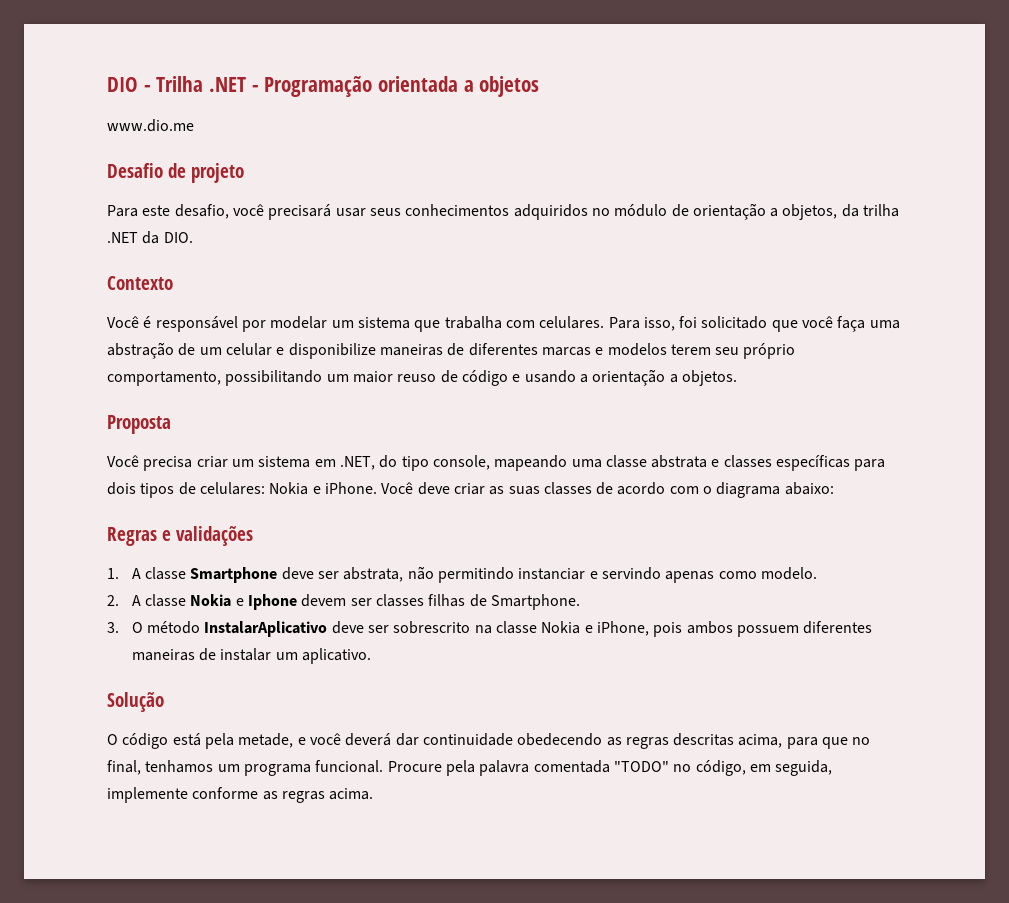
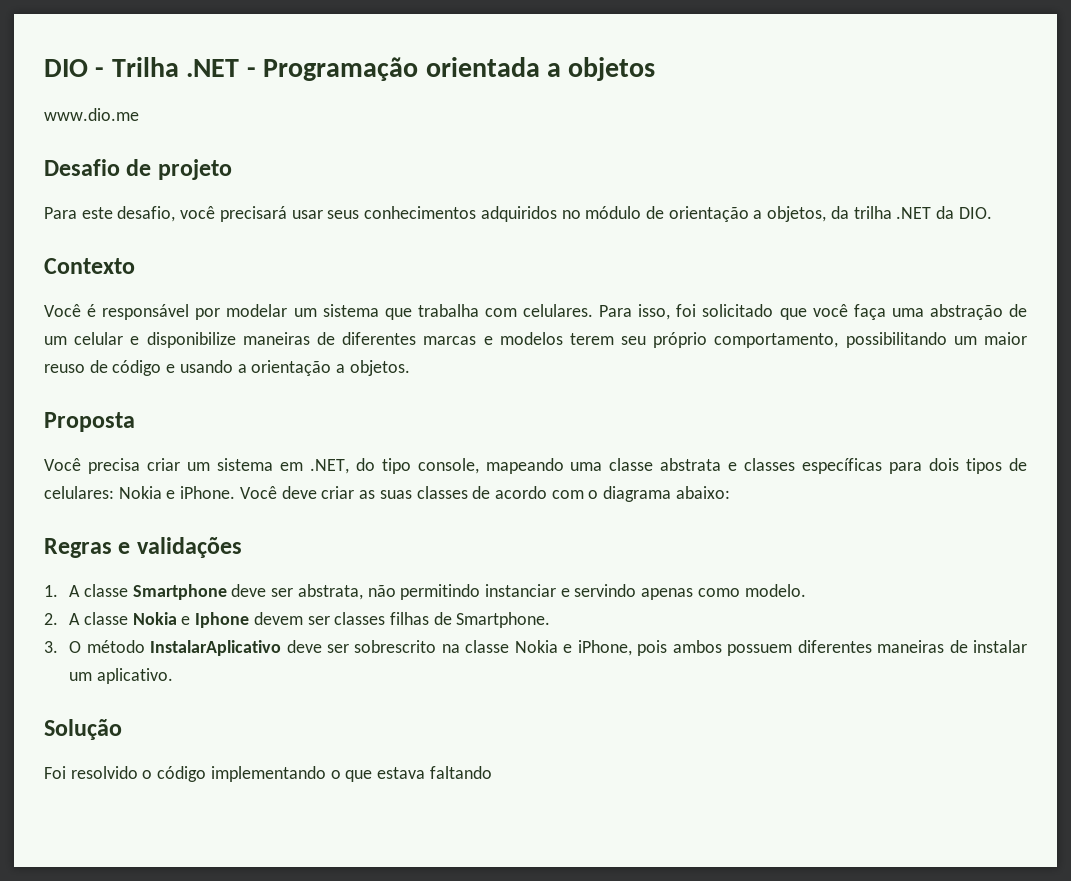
[107,733,871,749] [107,760,833,776] [107,787,374,803] O código está pela metade, e você deverá dar continuidade obedecendo as regras descritas acima, para que no final, tenhamos um programa funcional. Procure pela palavra comentada "TODO" no código, em seguida, implemente conforme as regras acima. -> [44,766,492,782] Foi resolvido o código implementando o que estava faltando

